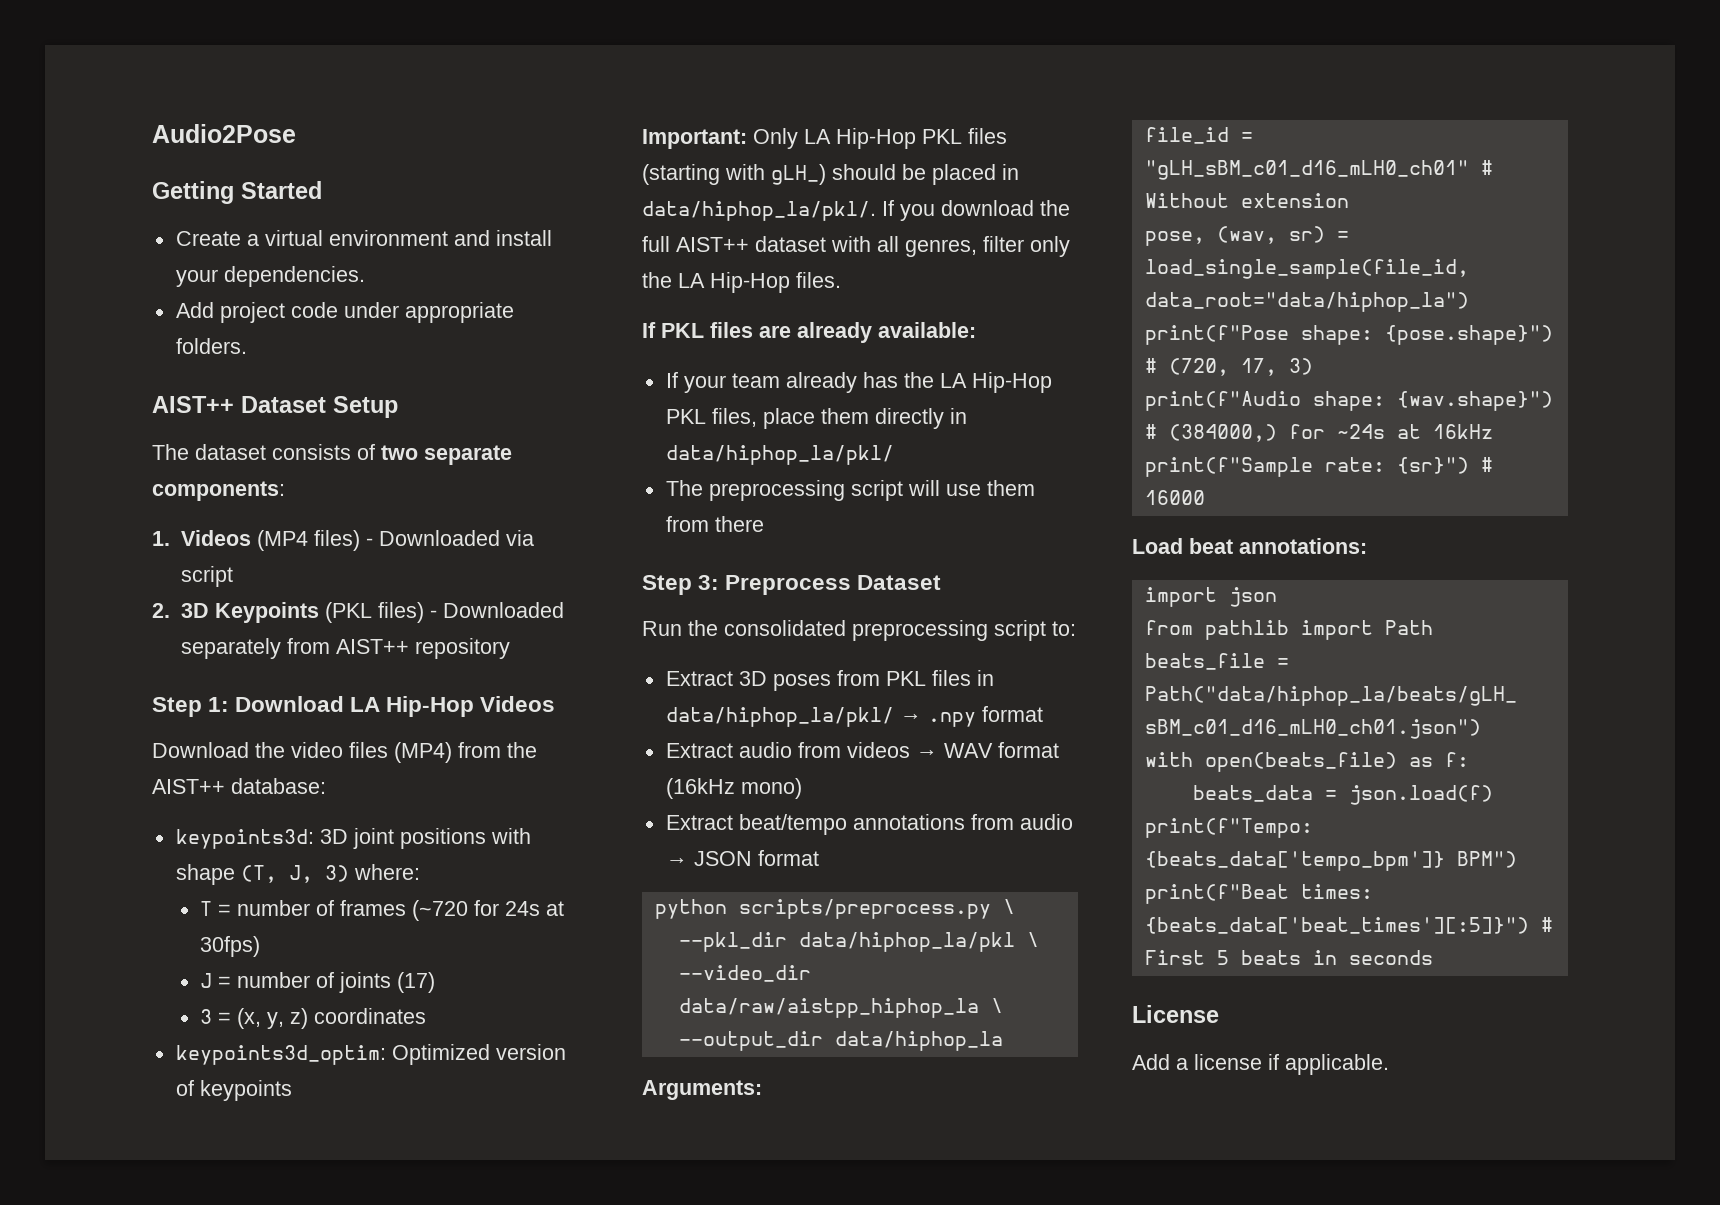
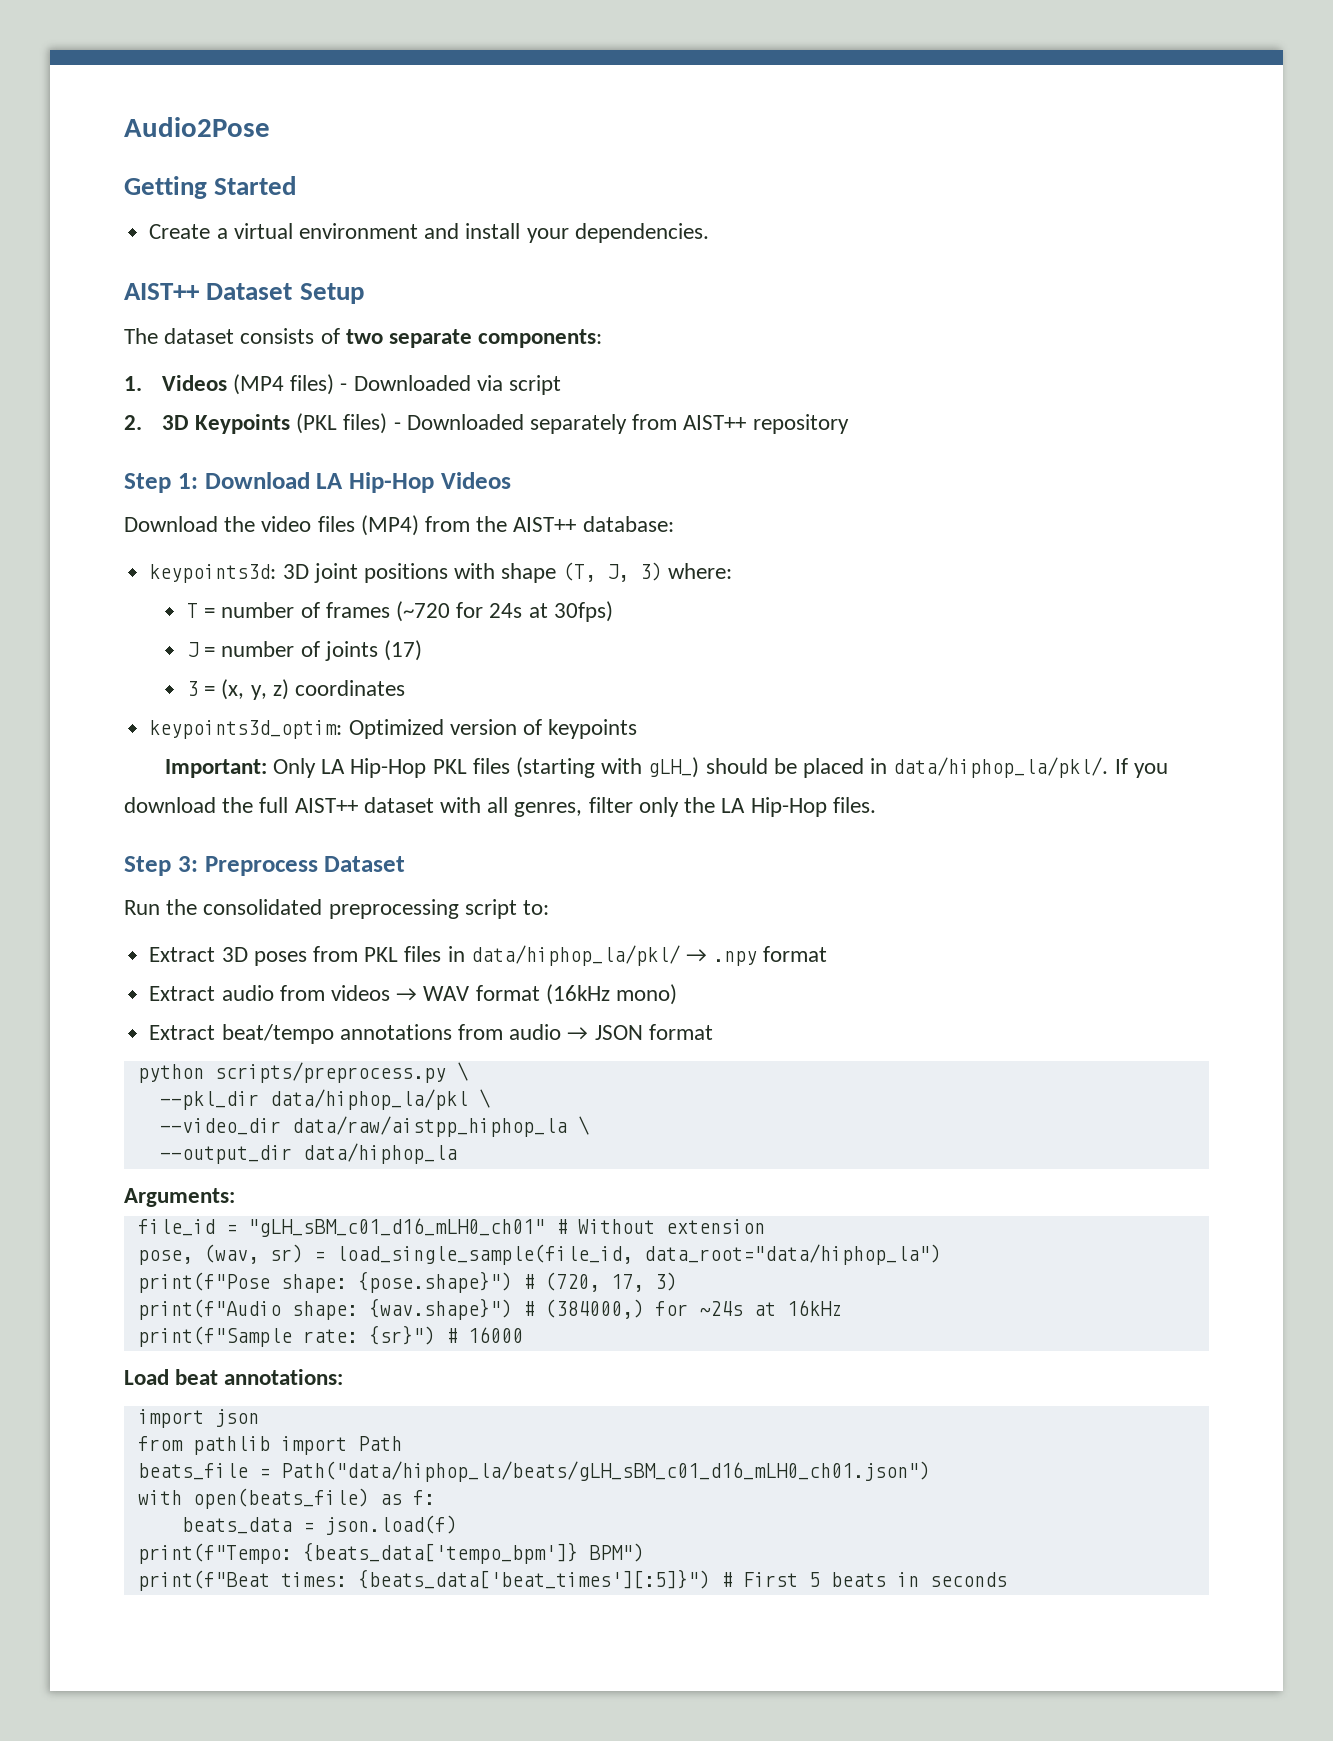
[175,302,514,323] [175,338,247,354] // Add project code under appropriate folders. -> (709, 233) none
[642,322,976,343] [665,372,1052,393] [665,408,967,429] [665,445,894,465] [665,480,1035,501] [665,516,764,532] // If PKL files are already available: // If your team already has the LA Hip-Hop PKL files, place them directly in data/hiphop_la/pkl/ // The preprocessing script will use them from there -> (876, 805) none
[1132,1005,1219,1023] [1132,1054,1389,1075] // License // Add a license if applicable. -> (1007, 1579) none

